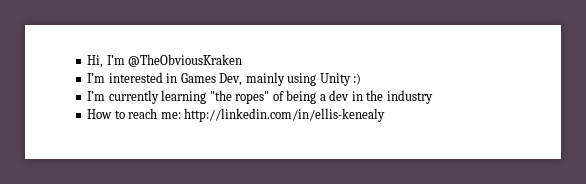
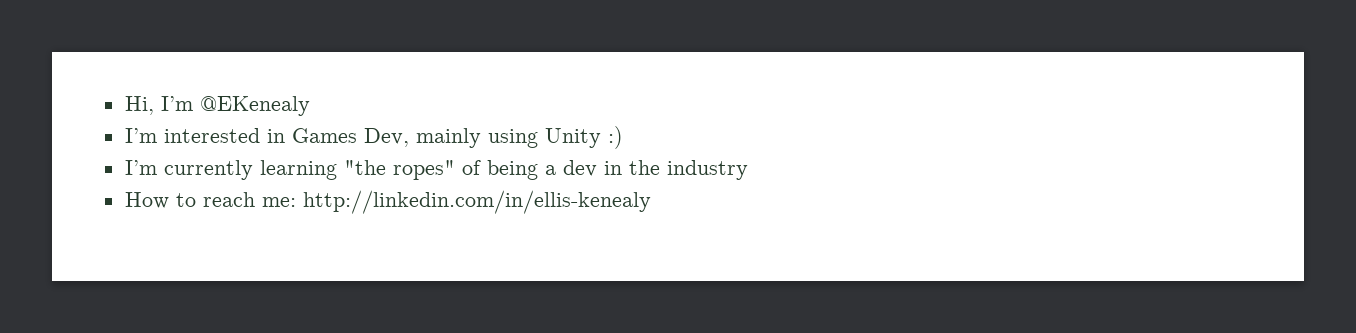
[128,54,243,67] @TheObviousKraken -> [199,96,310,116] @EKenealy

